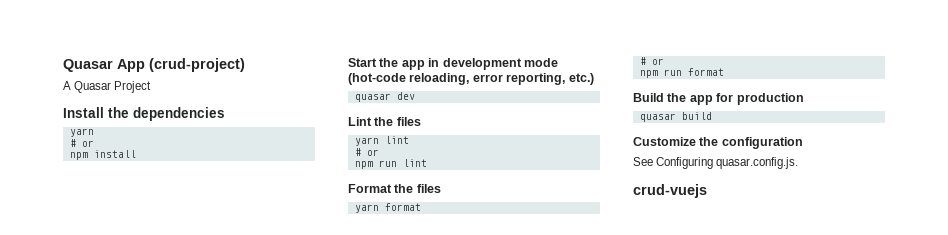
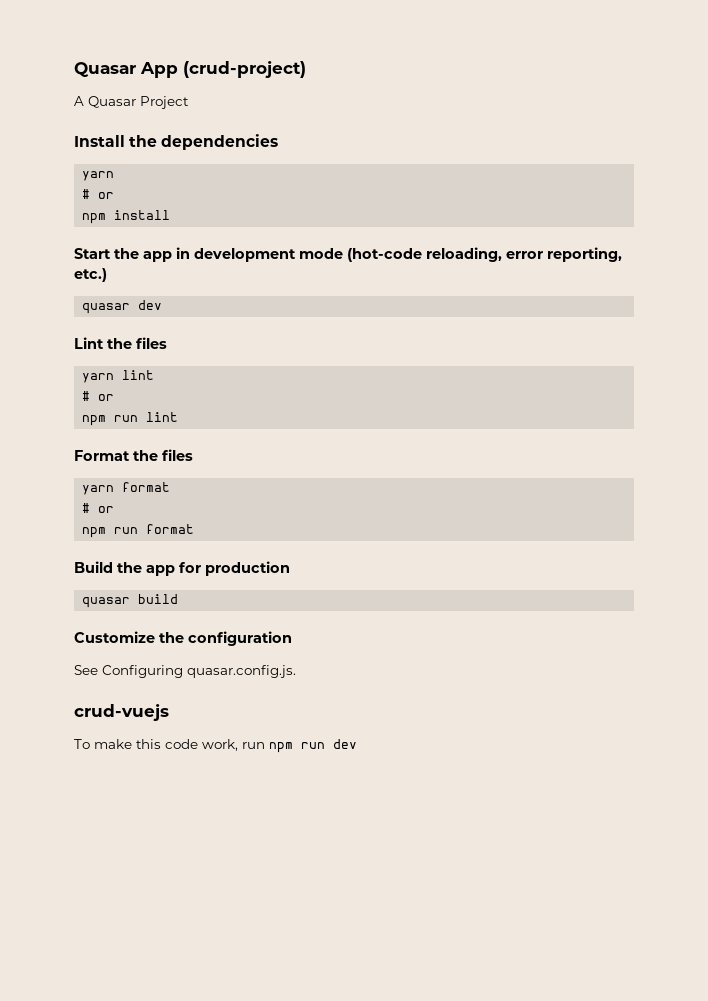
(707, 191) none -> [74,739,357,753] // To make this code work, run npm run dev

